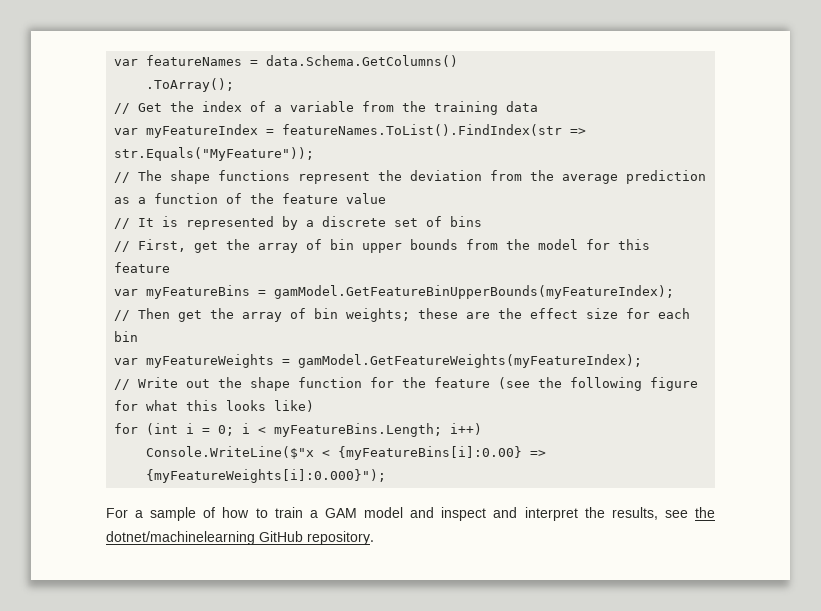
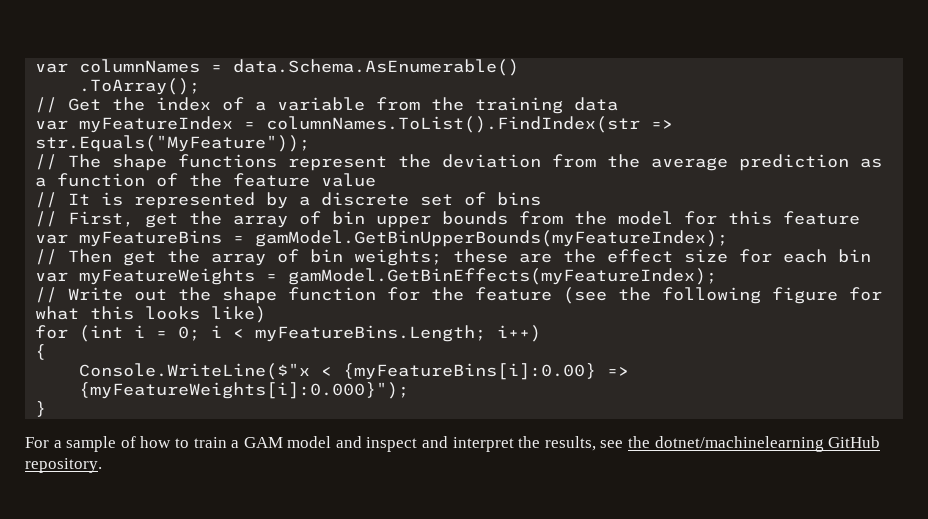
[114,55,459,67] var featureNames = data.Schema.GetColumns() -> [35,59,520,76] var columnNames = data.Schema.AsEnumerable()
[282,124,563,136] featureNames.ToList().FindIndex(str -> [266,116,641,133] columnNames.ToList().FindIndex(str
[274,285,675,299] gamModel.GetFeatureBinUpperBounds(myFeatureIndex); -> [255,230,729,247] gamModel.GetBinUpperBounds(myFeatureIndex);
[298,354,643,368] gamModel.GetFeatureWeights(myFeatureIndex); -> [288,268,718,285] gamModel.GetBinEffects(myFeatureIndex);
(483, 429) none -> [35,344,47,360] // {
(387, 476) none -> [35,401,47,417] // }

